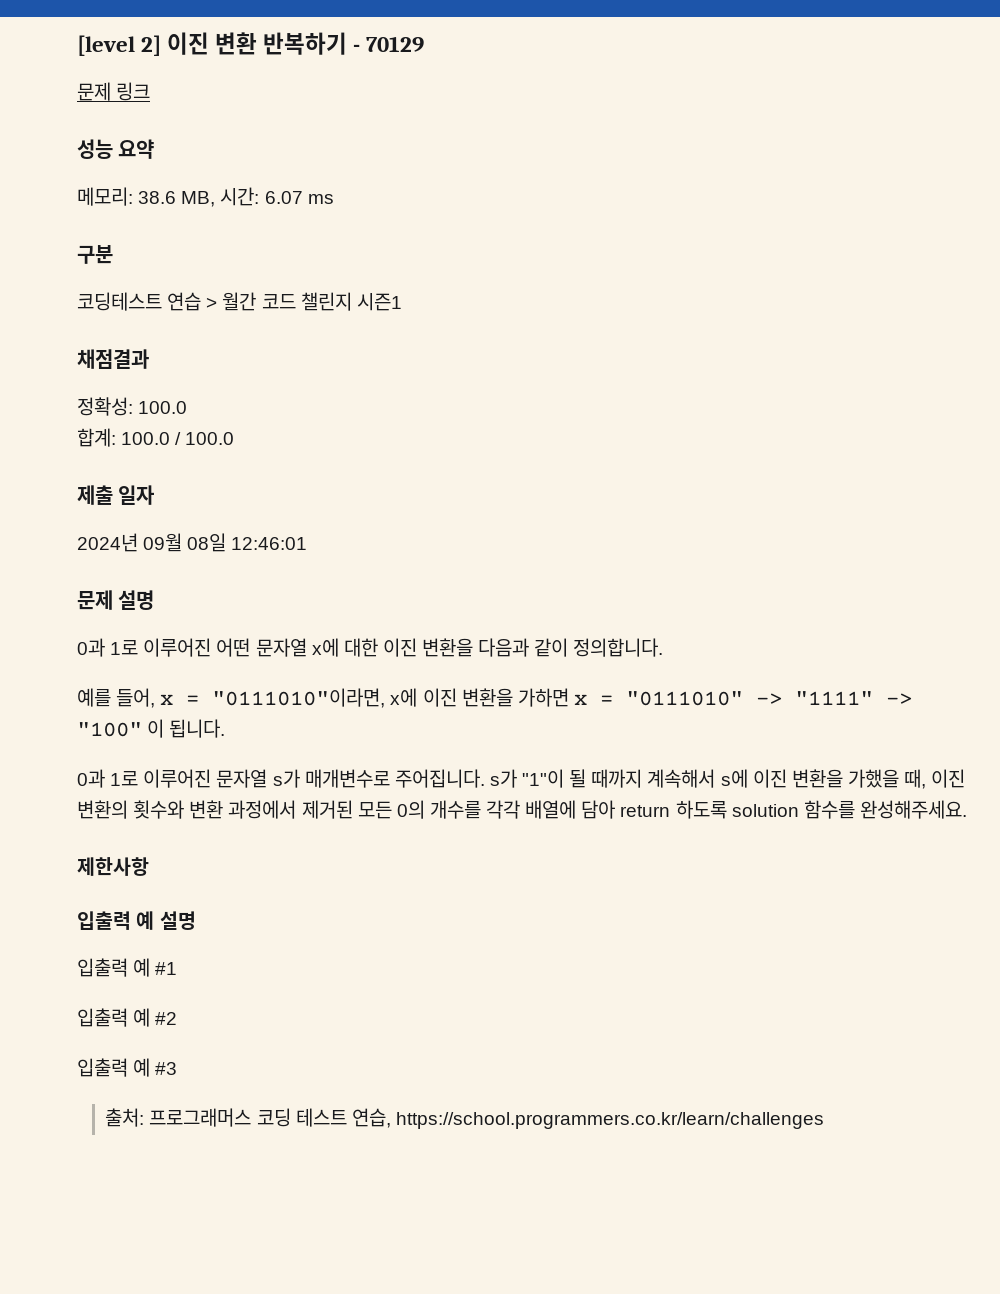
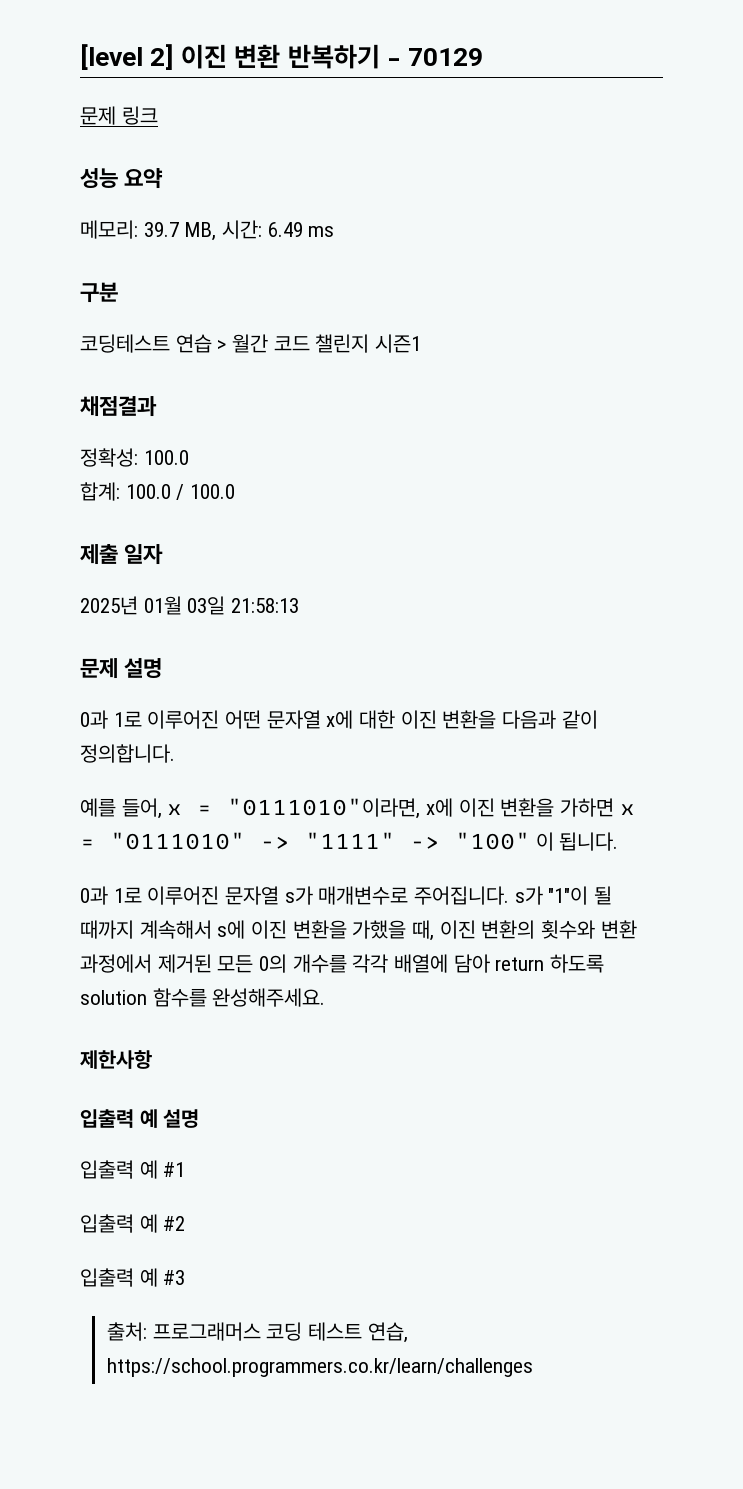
[138,191,177,204] 38.6 -> [143,222,179,237] 39.7
[264,191,303,204] 6.07 -> [267,222,303,237] 6.49
[77,533,308,552] 2024년 09월 08일 12:46:01 -> [80,596,300,615] 2025년 01월 03일 21:58:13

